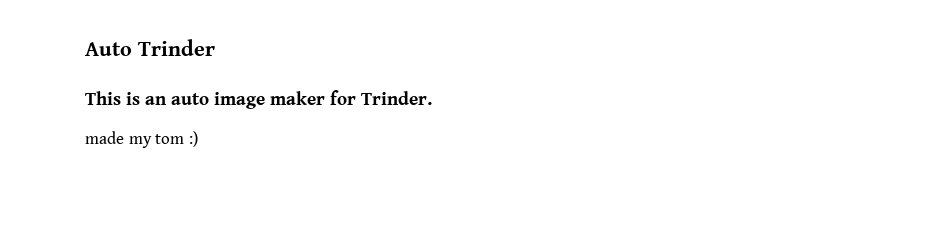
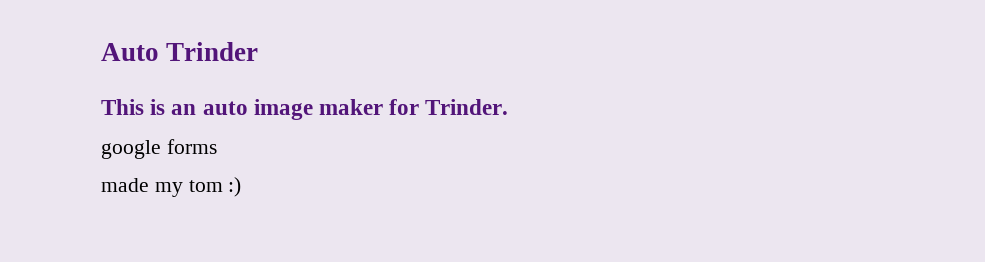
(432, 98) none -> [101,139,217,159] // google forms

